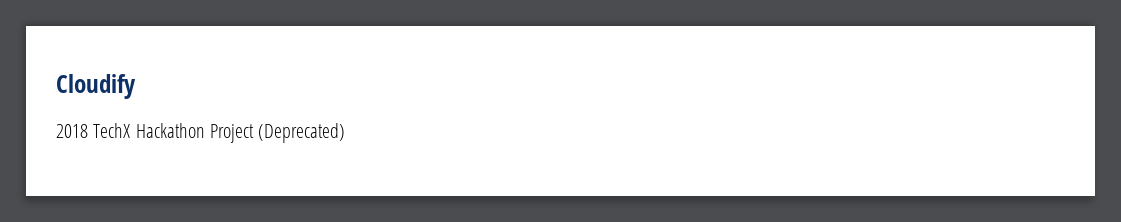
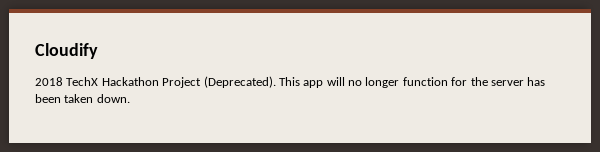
[258,123,346,143] (Deprecated) -> [203,76,546,88] [35,94,130,103] (Deprecated). This app will no longer function for the server has been taken down.

